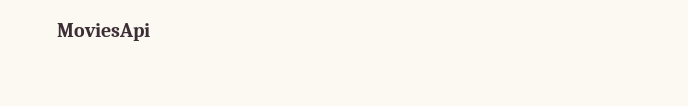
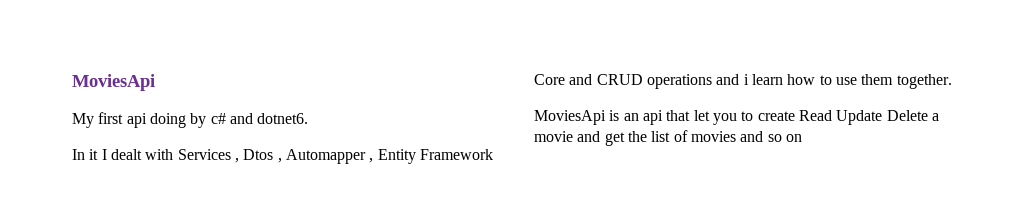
[57,23,150,41] MoviesApi -> [72,74,155,91] [72,112,309,128] [72,149,493,164] [534,74,952,89] [534,110,939,125] [534,130,802,146] MoviesApi // My first api doing by c# and dotnet6. // In it I dealt with Services , Dtos , Automapper , Entity Framework Core and CRUD operations and i learn how to use them together. // MoviesApi is an api that let you to create Read Update Delete a movie and get the list of movies and so on

